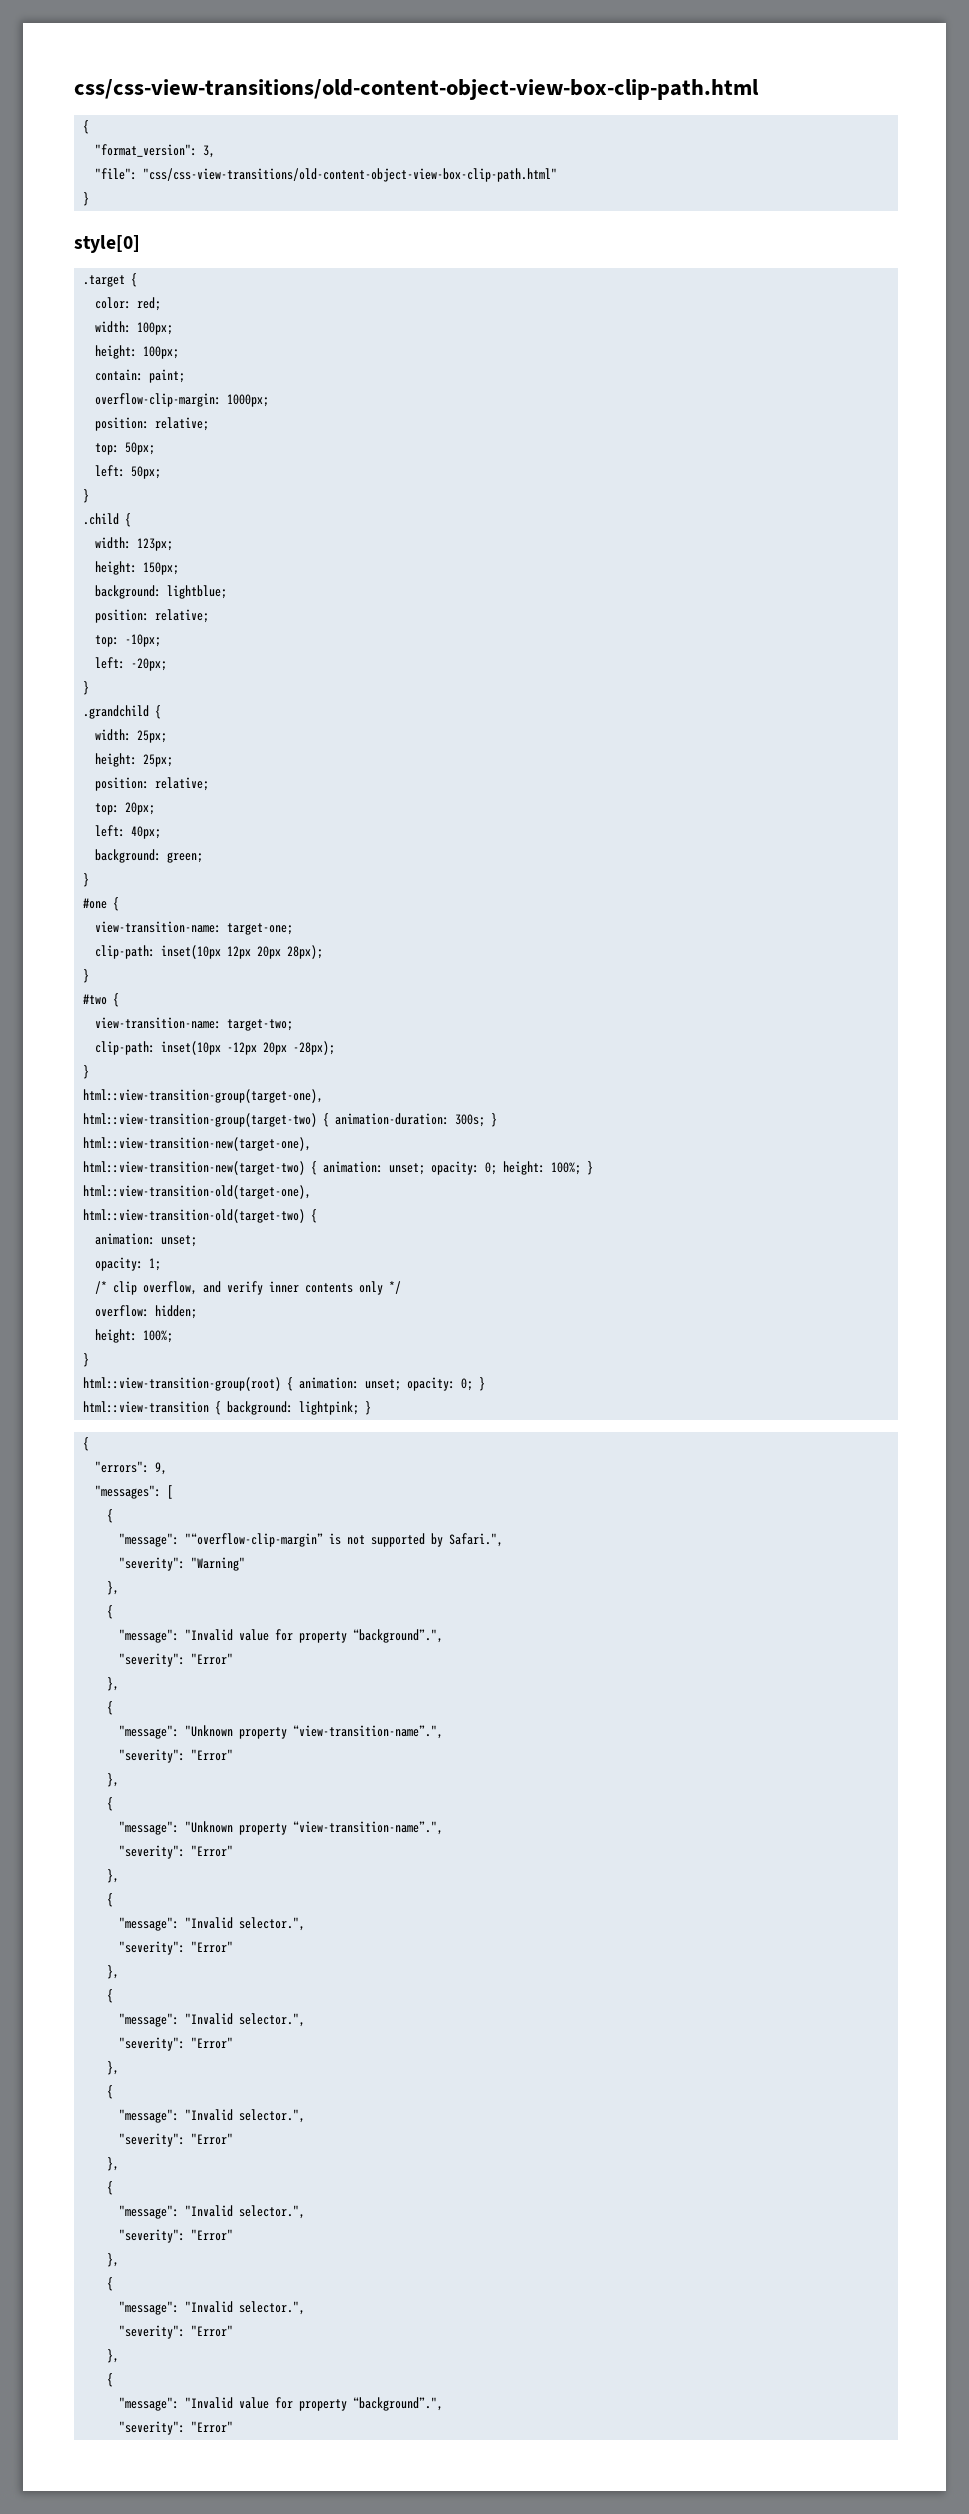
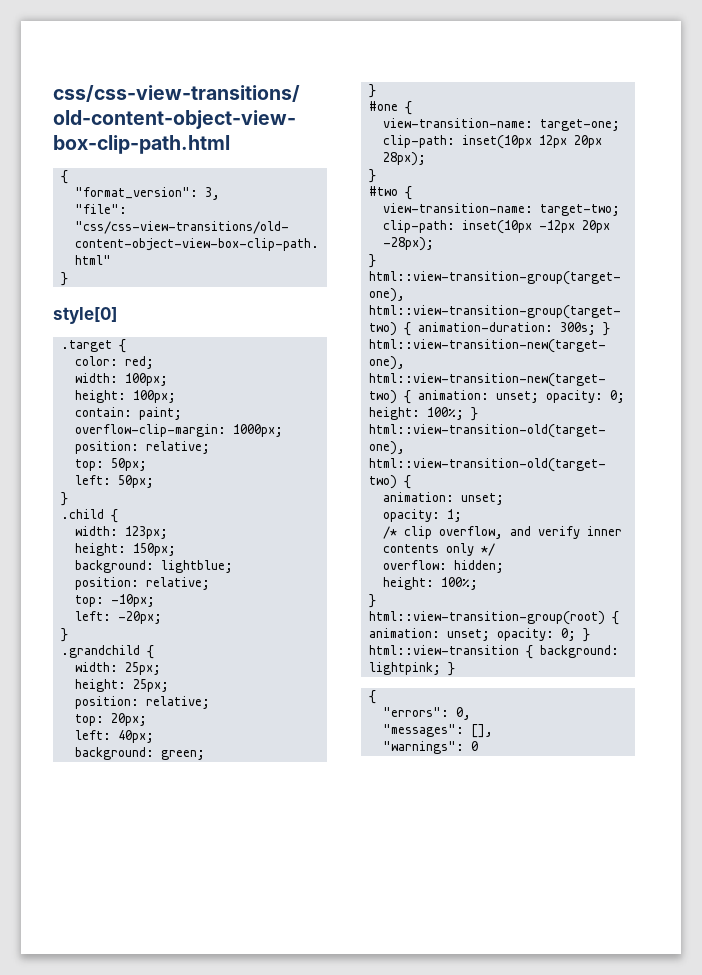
[155,1462,168,1475] 9, -> [455,707,471,720] 0,
[167,1485,174,1499] [107,1509,114,1523] [119,1533,504,1547] [119,1557,246,1571] [107,1581,120,1595] [107,1605,114,1619] [119,1629,444,1643] [119,1653,234,1667] [107,1677,120,1691] [107,1701,114,1715] [119,1725,444,1739] [119,1749,234,1763] [107,1773,120,1787] [107,1797,114,1811] [119,1821,444,1835] [119,1845,234,1859] [107,1869,120,1883] [107,1893,114,1907] [119,1917,306,1931] [119,1941,234,1955] [107,1965,120,1979] [107,1989,114,2003] [119,2013,306,2027] [119,2037,234,2051] [107,2061,120,2075] [107,2085,114,2099] [119,2109,306,2123] [119,2133,234,2147] [107,2157,120,2171] [107,2181,114,2195] [119,2205,306,2219] [119,2229,234,2243] [107,2253,120,2267] [107,2277,114,2291] [119,2301,306,2315] [119,2325,234,2339] [107,2349,120,2363] [107,2373,114,2387] [119,2397,444,2411] [119,2421,234,2435] [ // { // "message": "“overflow-clip-margin” is not supported by Safari.", // "severity": "Warning" // }, // { // "message": "Invalid value for property “background”.", // "severity": "Error" // }, // { // "message": "Unknown property “view-transition-name”.", // "severity": "Error" // }, // { // "message": "Unknown property “view-transition-name”.", // "severity": "Error" // }, // { // "message": "Invalid selector.", // "severity": "Error" // }, // { // "message": "Invalid selector.", // "severity": "Error" // }, // { // "message": "Invalid selector.", // "severity": "Error" // }, // { // "message": "Invalid selector.", // "severity": "Error" // }, // { // "message": "Invalid selector.", // "severity": "Error" // }, // { // "message": "Invalid value for property “background”.", // "severity": "Error" -> [470,724,493,738] [382,741,478,754] [], // "warnings": 0

